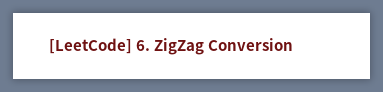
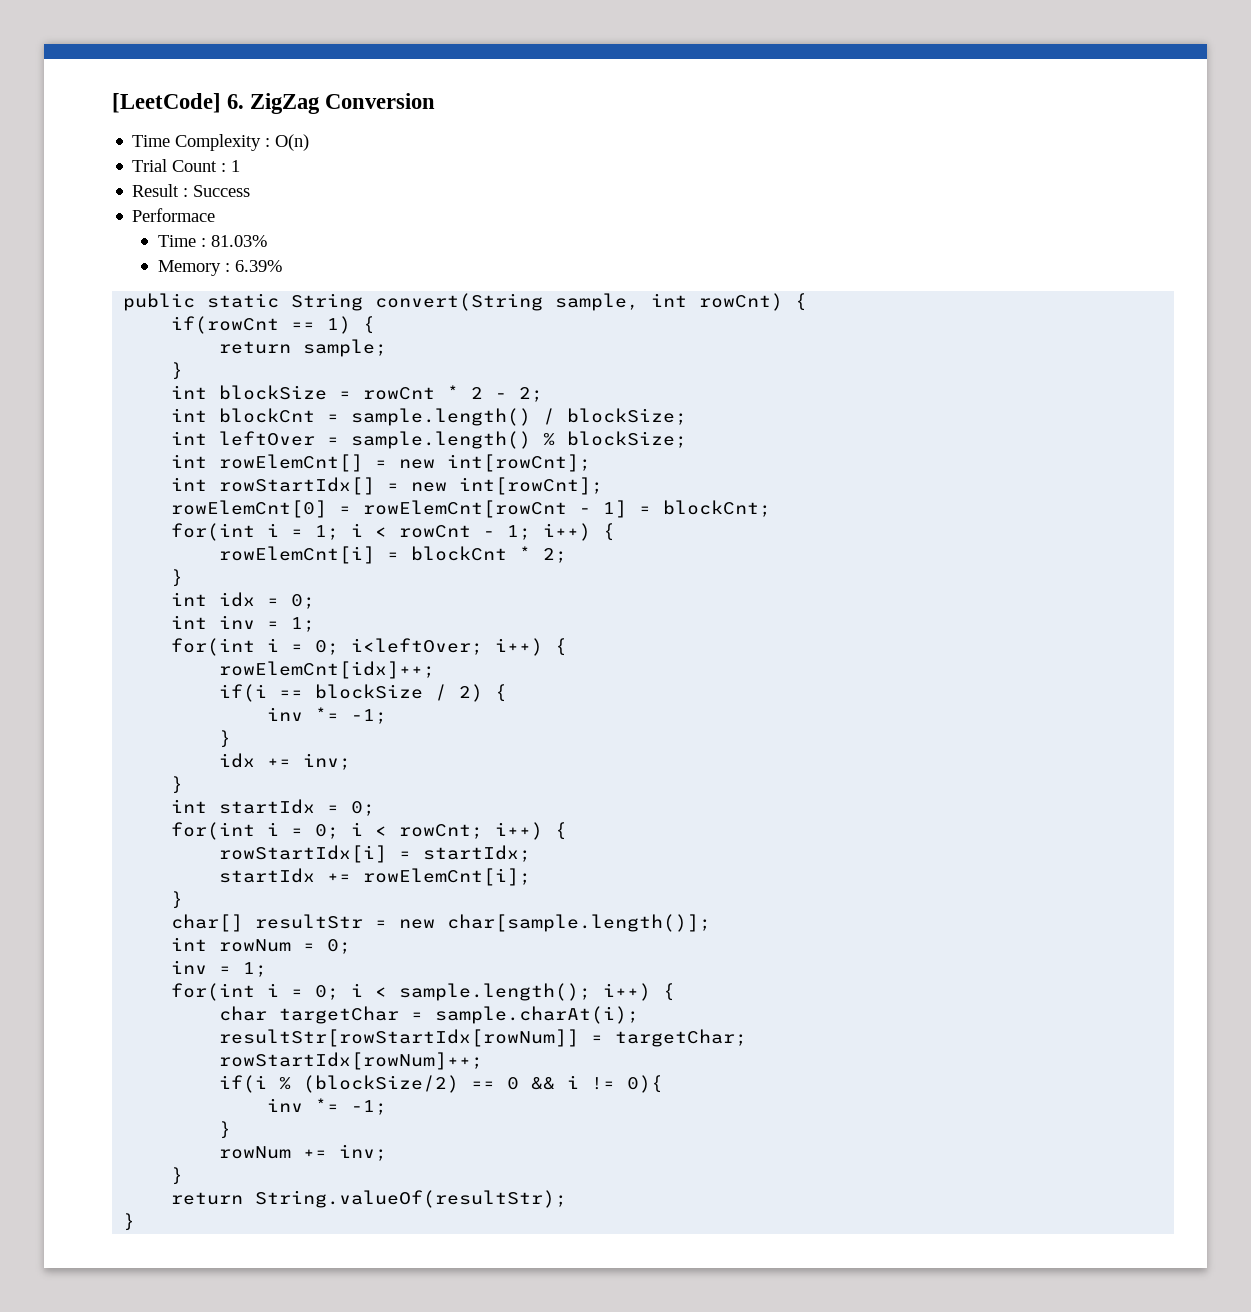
(294, 44) none -> [132,134,310,151] [132,159,241,172] [132,184,251,197] [132,208,216,222] [157,235,267,247] [157,260,282,276] [123,293,808,311] [171,316,376,334] [219,339,388,357] [171,362,184,380] [171,385,544,402] [171,408,688,426] [171,431,688,449] [171,454,592,472] [171,477,604,495] [171,500,772,518] [171,523,616,541] [219,546,568,564] [171,569,184,587] [171,592,316,609] [171,615,316,632] [171,638,568,656] [219,661,436,679] [219,684,508,702] [267,707,388,724] [219,730,232,748] [219,753,352,770] [171,776,184,794] [171,799,376,816] [171,822,568,840] [219,845,532,863] [219,868,532,886] [171,891,184,909] [171,914,712,932] [171,937,352,954] [171,960,268,977] [171,983,676,1001] [219,1006,640,1024] [219,1029,748,1047] [219,1052,484,1070] [219,1075,664,1093] [267,1098,388,1115] [219,1121,232,1139] [219,1144,388,1161] [171,1167,184,1185] [171,1190,568,1208] [123,1213,136,1231] // Time Complexity : O(n) // Trial Count : 1 // Result : Success // Performace // Time : 81.03% // Memory : 6.39% // public static String convert(String sample, int rowCnt) { // if(rowCnt == 1) { // return sample; // } // int blockSize = rowCnt * 2 - 2; // int blockCnt = sample.length() / blockSize; // int leftOver = sample.length() % blockSize; // int rowElemCnt[] = new int[rowCnt]; // int rowStartIdx[] = new int[rowCnt]; // rowElemCnt[0] = rowElemCnt[rowCnt - 1] = blockCnt; // for(int i = 1; i < rowCnt - 1; i++) { // rowElemCnt[i] = blockCnt * 2; // } // int idx = 0; // int inv = 1; // for(int i = 0; i<leftOver; i++) { // rowElemCnt[idx]++; // if(i == blockSize / 2) { // inv *= -1; // } // idx += inv; // } // int startIdx = 0; // for(int i = 0; i < rowCnt; i++) { // rowStartIdx[i] = startIdx; // startIdx += rowElemCnt[i]; // } // char[] resultStr = new char[sample.length()]; // int rowNum = 0; // inv = 1; // for(int i = 0; i < sample.length(); i++) { // char targetChar = sample.charAt(i); // resultStr[rowStartIdx[rowNum]] = targetChar; // rowStartIdx[rowNum]++; // if(i % (blockSize/2) == 0 && i != 0){ // inv *= -1; // } // rowNum += inv; // } // return String.valueOf(resultStr); // }

